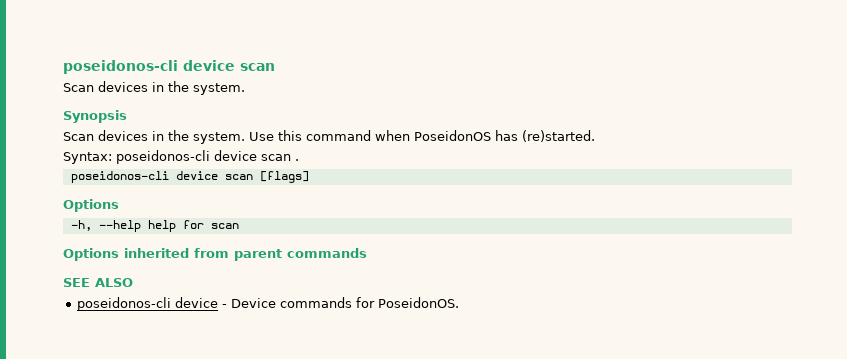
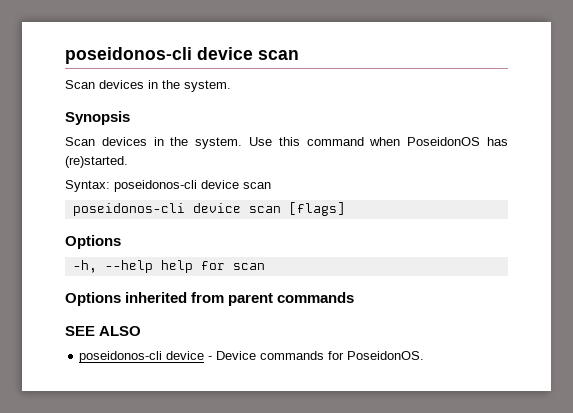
[295,159,299,161] . -> (271, 185) none

